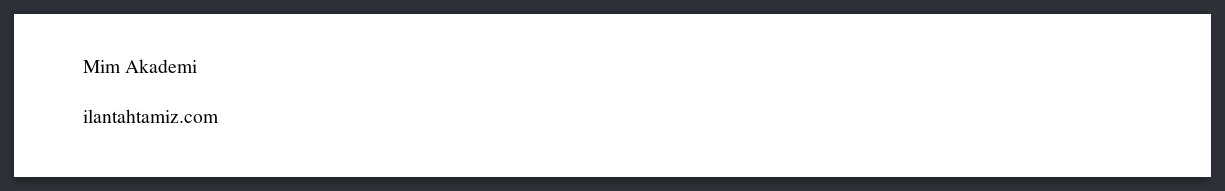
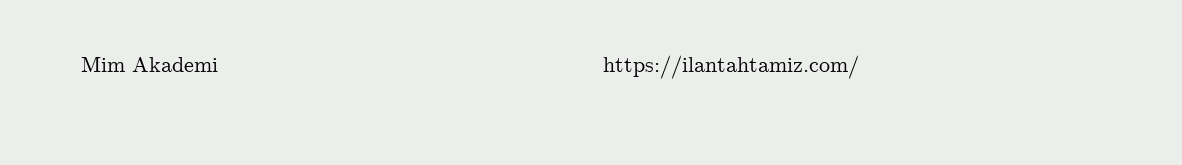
[83,109,219,123] ilantahtamiz.com -> [603,55,859,79] https://ilantahtamiz.com/

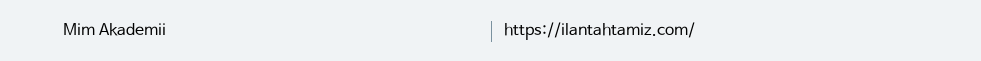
[132,57,218,72] Akademi -> [99,23,167,36] Akademii

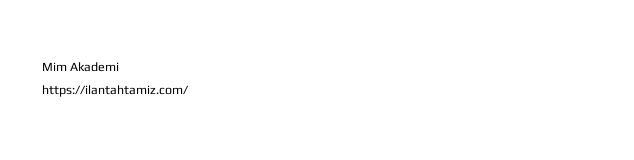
[99,23,167,36] Akademii -> [70,62,120,72] Akademi

